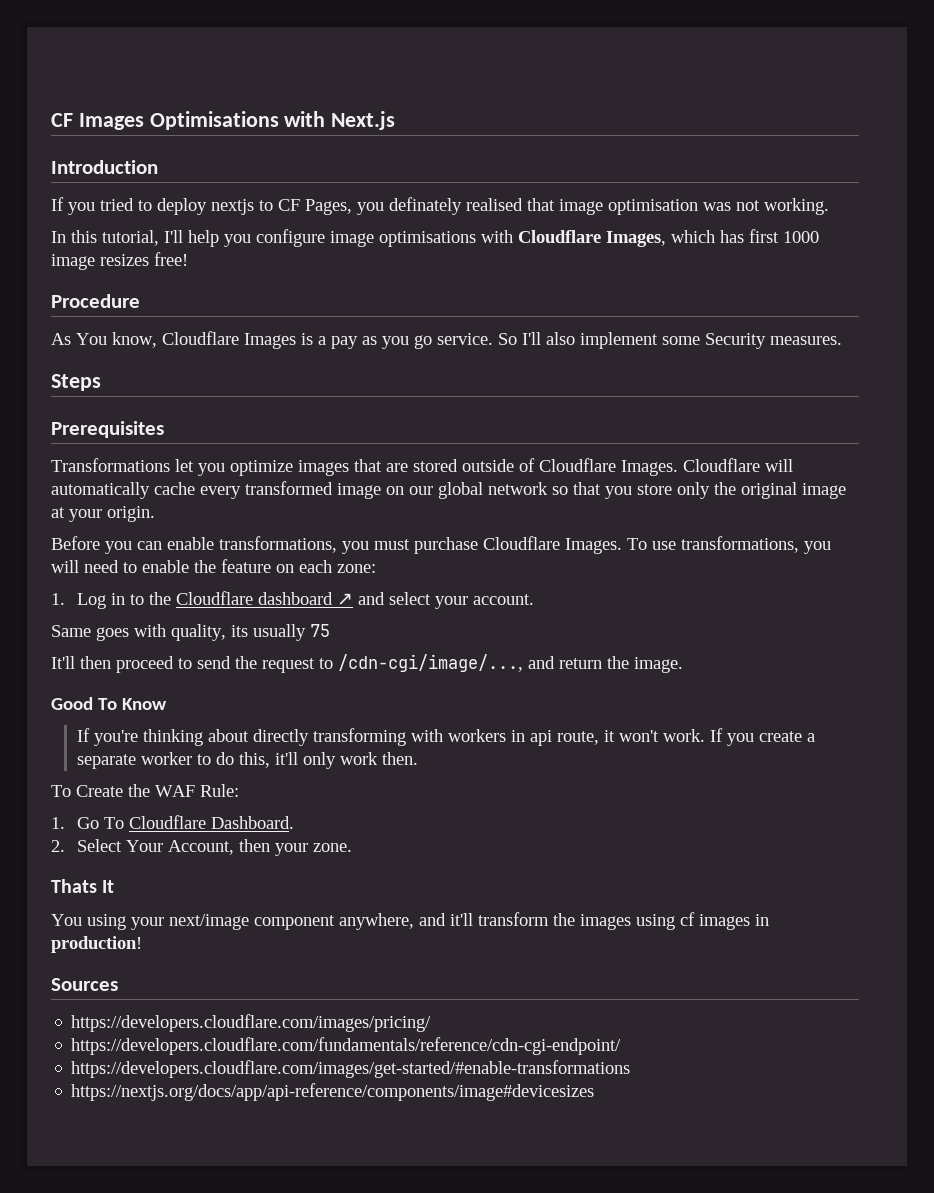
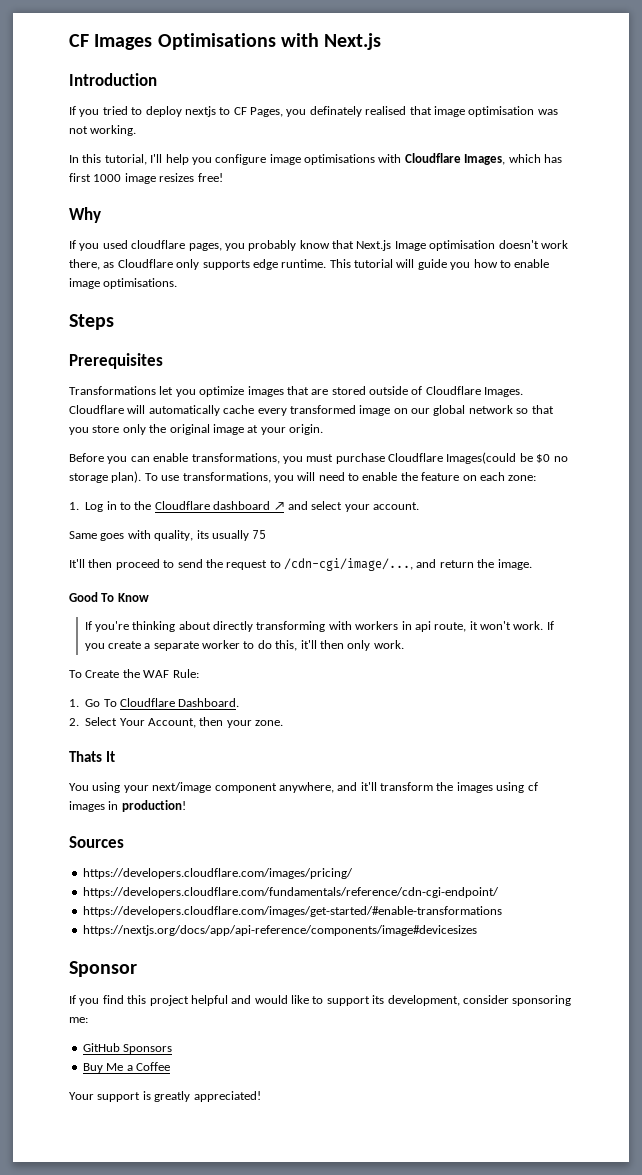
[51,294,140,308] [51,331,842,349] Procedure // As You know, Cloudflare Images is a pay as you go service. So I'll also implement some Security measures. -> [69,207,101,223] [69,240,568,251] [69,259,550,270] [69,278,178,289] Why // If you used cloudflare pages, you probably know that Next.js Image optimisation doesn't work there, as Cloudflare only supports edge runtime. This tutorial will guide you how to enable image optimisations.
[565,538,622,554] Images. -> [446,452,568,464] [69,471,142,483] Images(could be $0 no storage plan).
[302,752,418,769] only work then. -> [319,640,404,651] then only work.
(595, 1092) none -> [69,961,137,977] [69,995,572,1006] [69,1017,88,1023] [82,1043,173,1054] [82,1062,170,1073] [69,1091,261,1102] // Sponsor // If you find this project helpful and would like to support its development, consider sponsoring me: // GitHub Sponsors // Buy Me a Coffee // Your support is greatly appreciated!

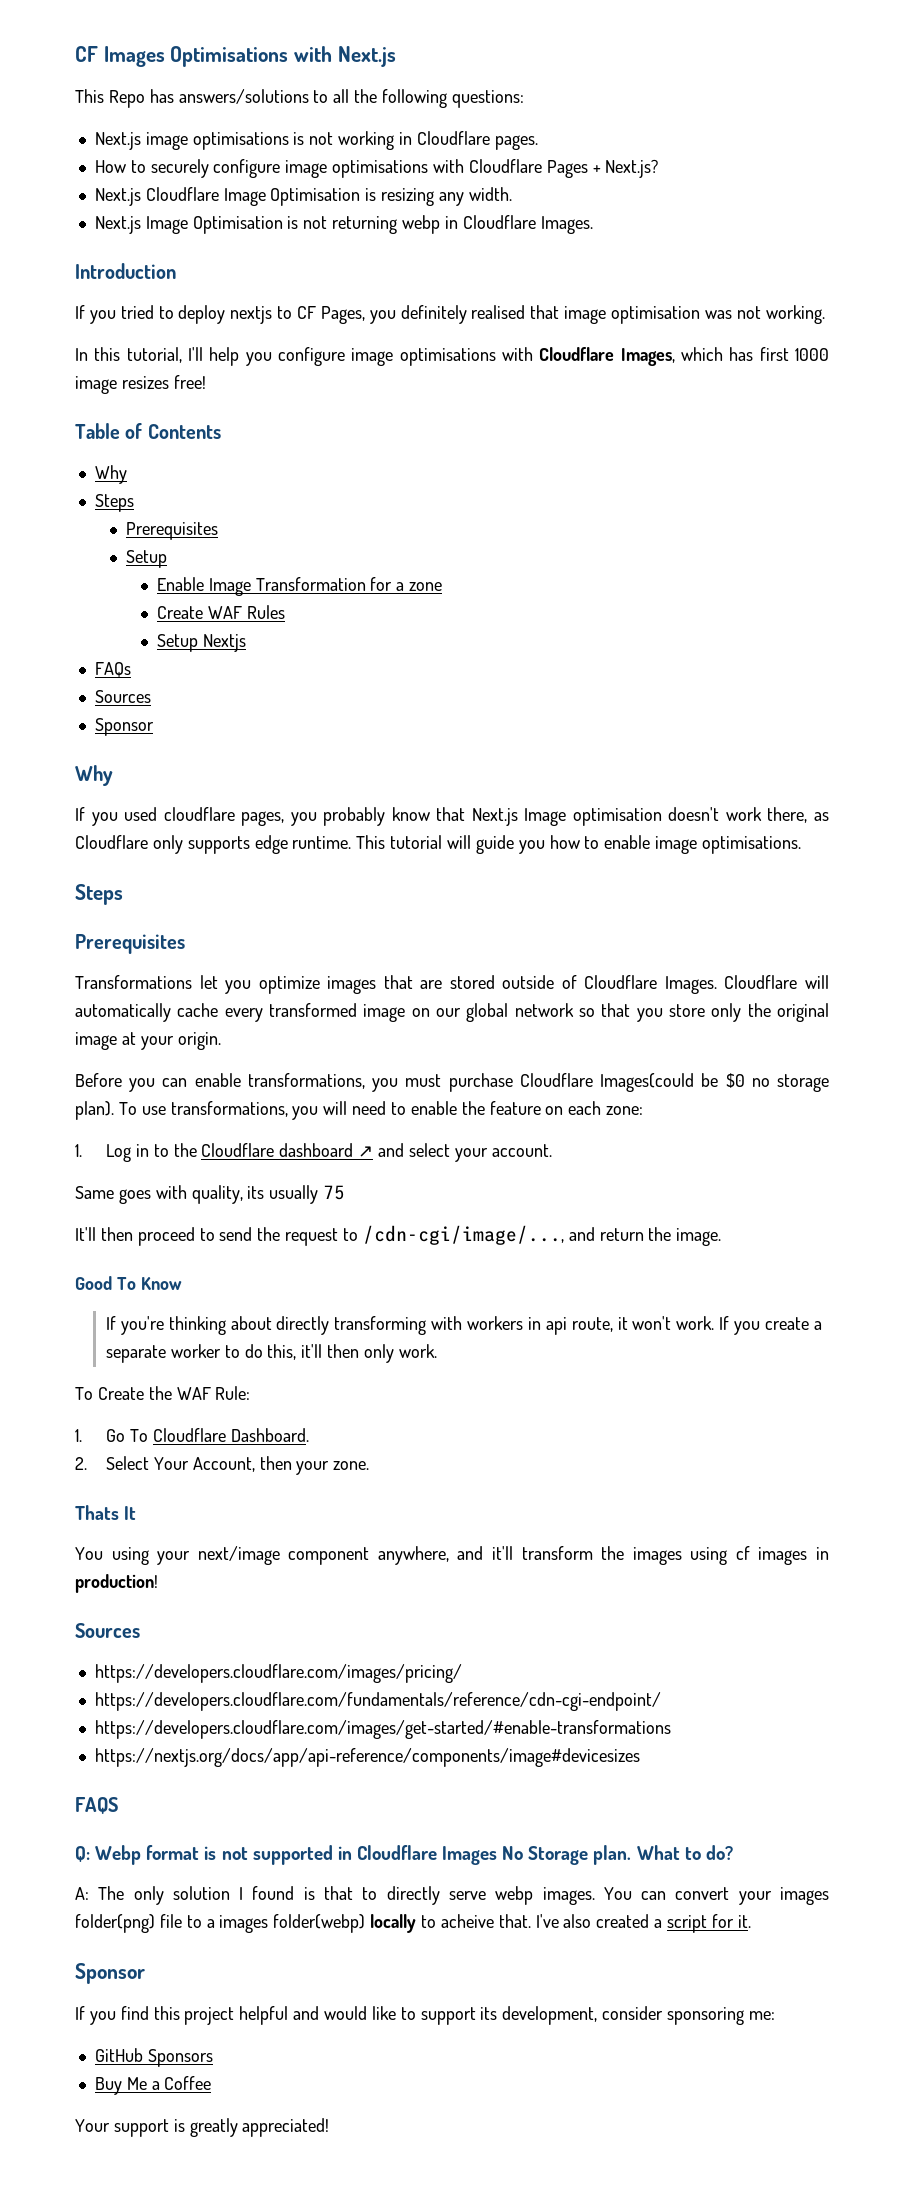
(382, 41) none -> [75,89,524,108] [94,131,538,150] [94,159,659,178] [94,187,512,206] [94,215,593,234] // This Repo has answers/solutions to all the following questions: // Next.js image optimisations is not working in Cloudflare pages. // How to securely configure image optimisations with Cloudflare Pages + Next.js? // Next.js Cloudflare Image Optimisation is resizing any width. // Next.js Image Optimisation is not returning webp in Cloudflare Images.
[309,106,362,117] definately -> [400,305,467,324] definitely
(223, 177) none -> [75,423,221,439] [94,465,127,484] [94,494,134,512] [125,522,218,540] [125,550,167,568] [156,577,443,596] [156,605,285,619] [156,634,246,652] [94,662,131,677] [94,690,151,703] [94,718,154,736] // Table of Contents // Why // Steps // Prerequisites // Setup // Enable Image Transformation for a zone // Create WAF Rules // Setup Nextjs // FAQs // Sources // Sponsor
(477, 930) none -> [75,1797,118,1814] [75,1845,733,1865] [75,1886,829,1905] [75,1914,751,1933] // FAQS // Q: Webp format is not supported in Cloudflare Images No Storage plan. What to do? // A: The only solution I found is that to directly serve webp images. You can convert your images folder(png) file to a images folder(webp) locally to acheive that. I've also created a script for it.

